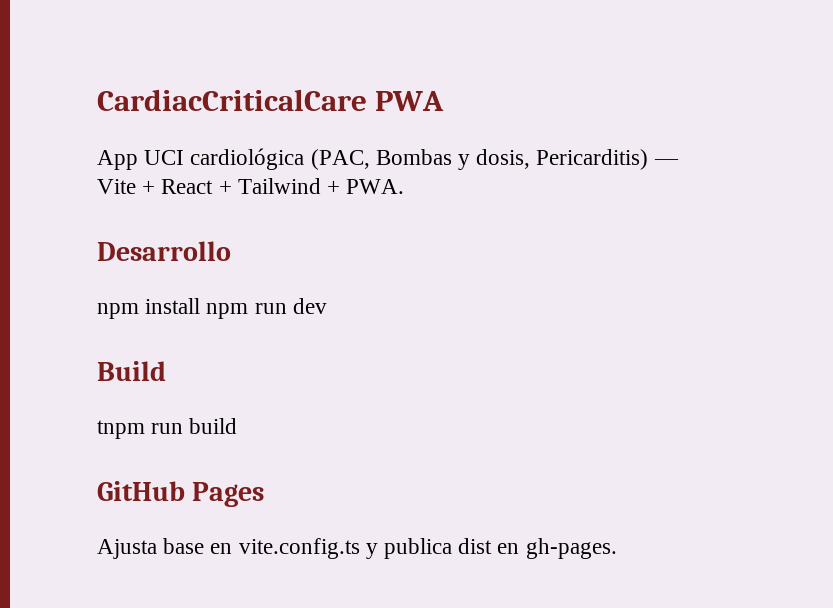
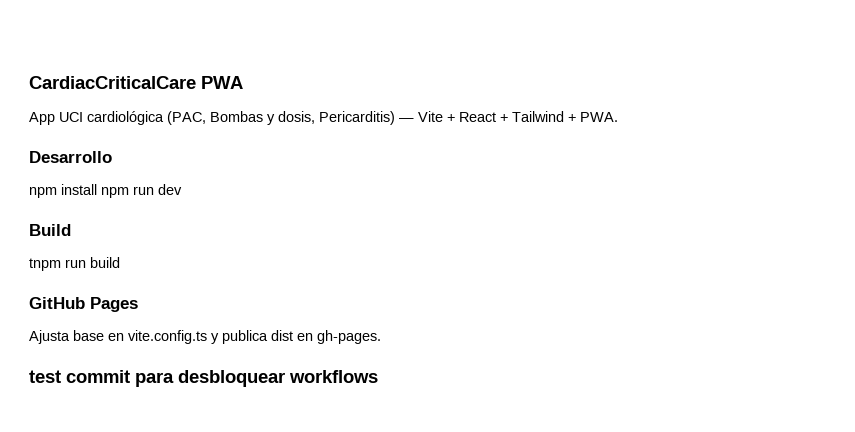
(617, 548) none -> [29,370,378,387] // test commit para desbloquear workflows

